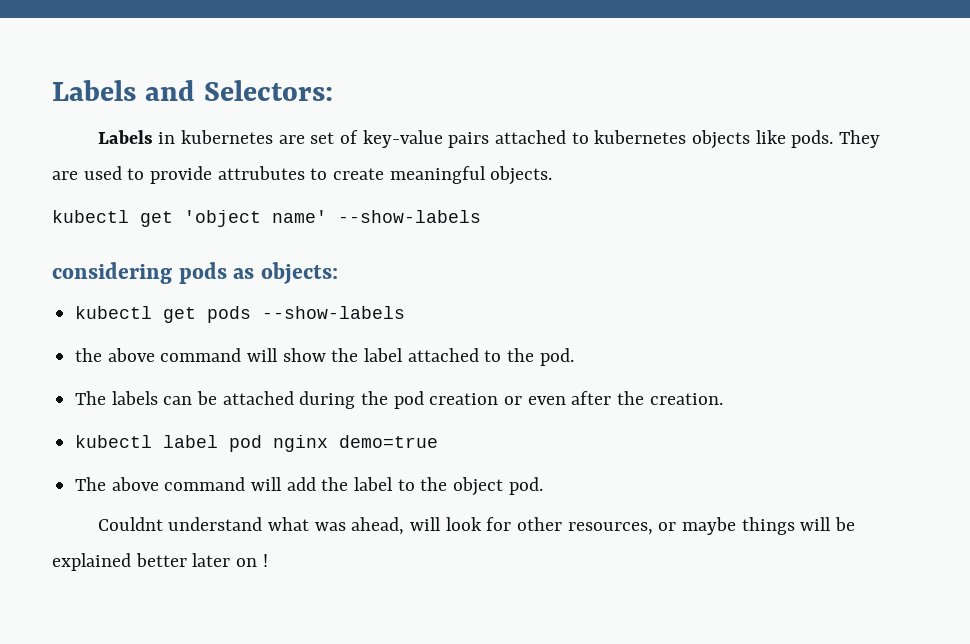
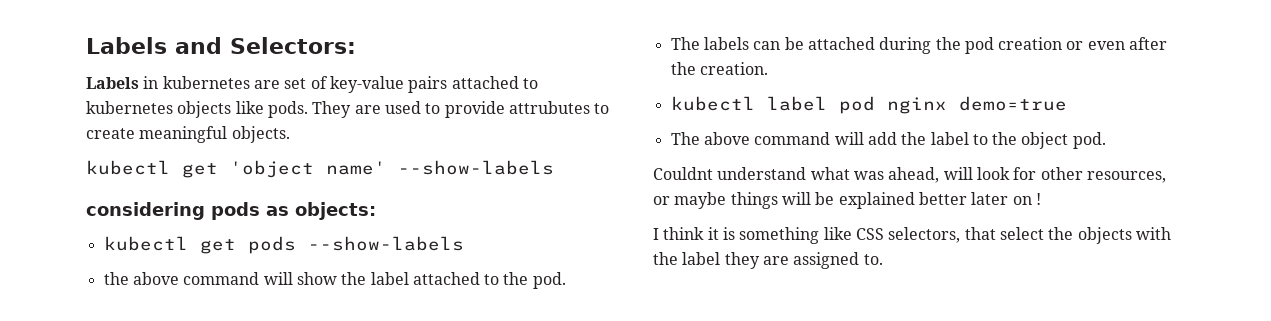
(268, 560) none -> [653,227,1171,244] [653,252,883,269] // I think it is something like CSS selectors, that select the objects with the label they are assigned to.

